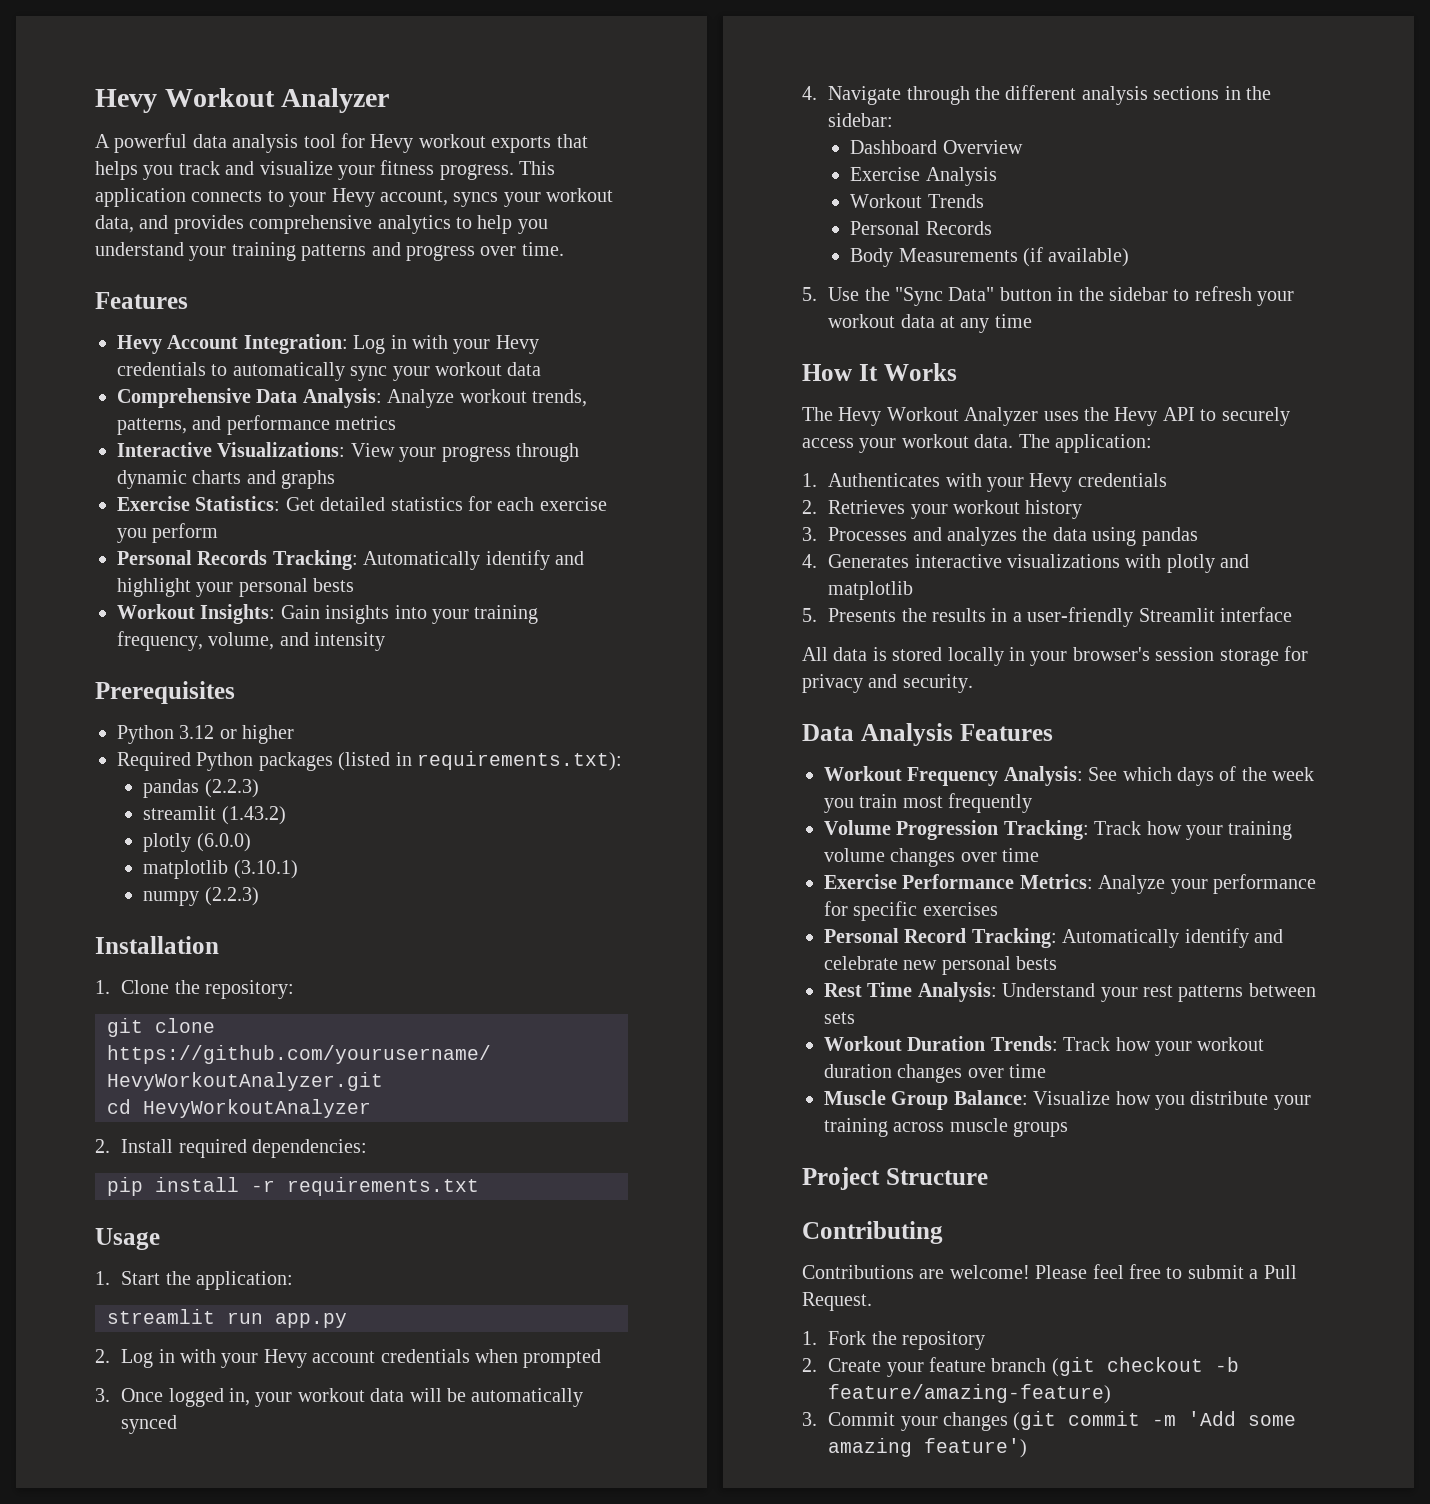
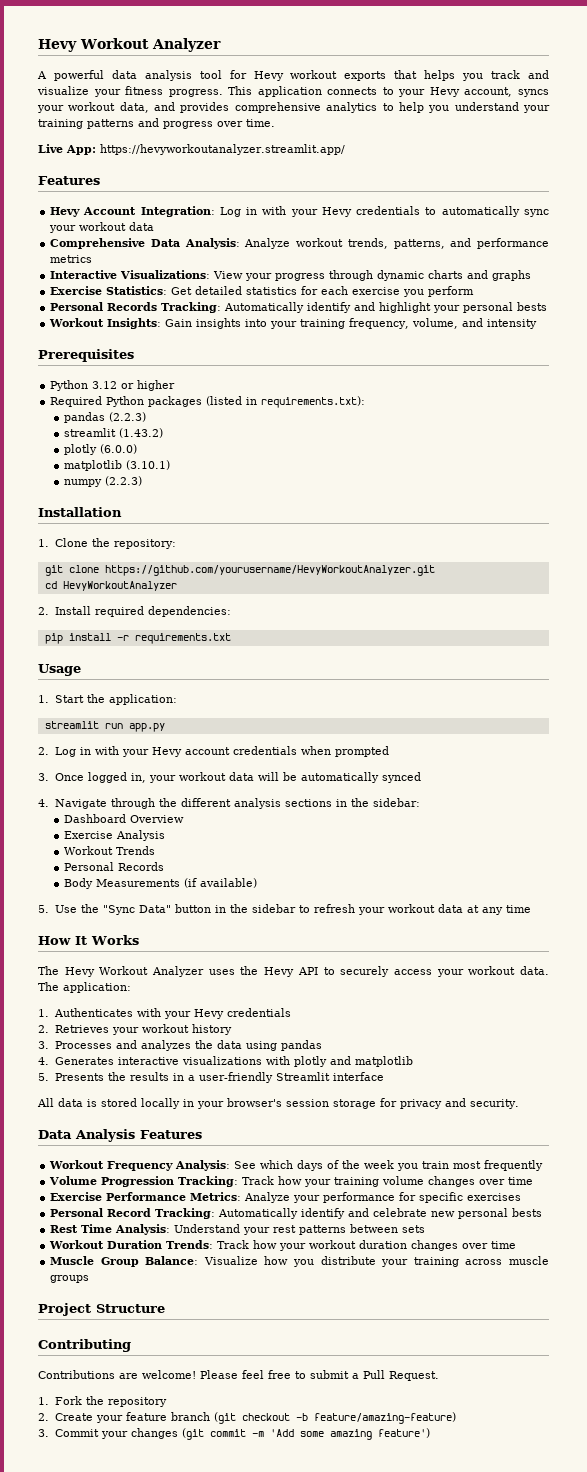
(564, 249) none -> [38,144,345,155] // Live App: https://hevyworkoutanalyzer.streamlit.app/

